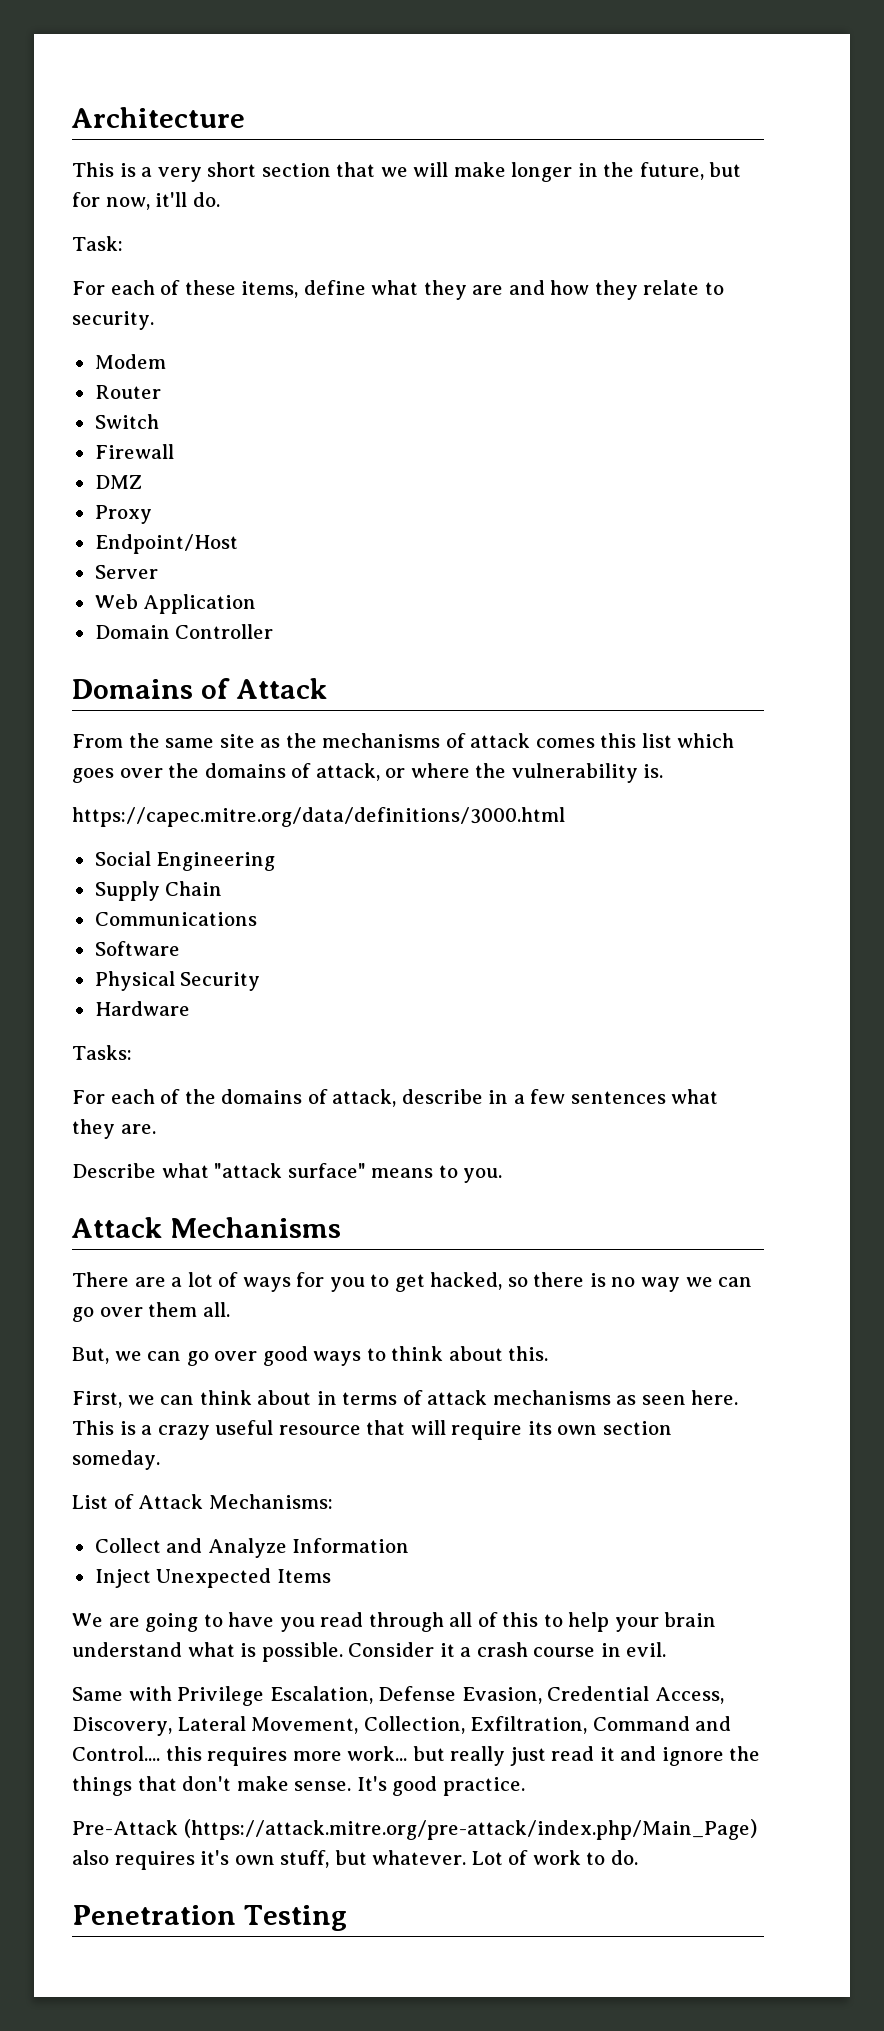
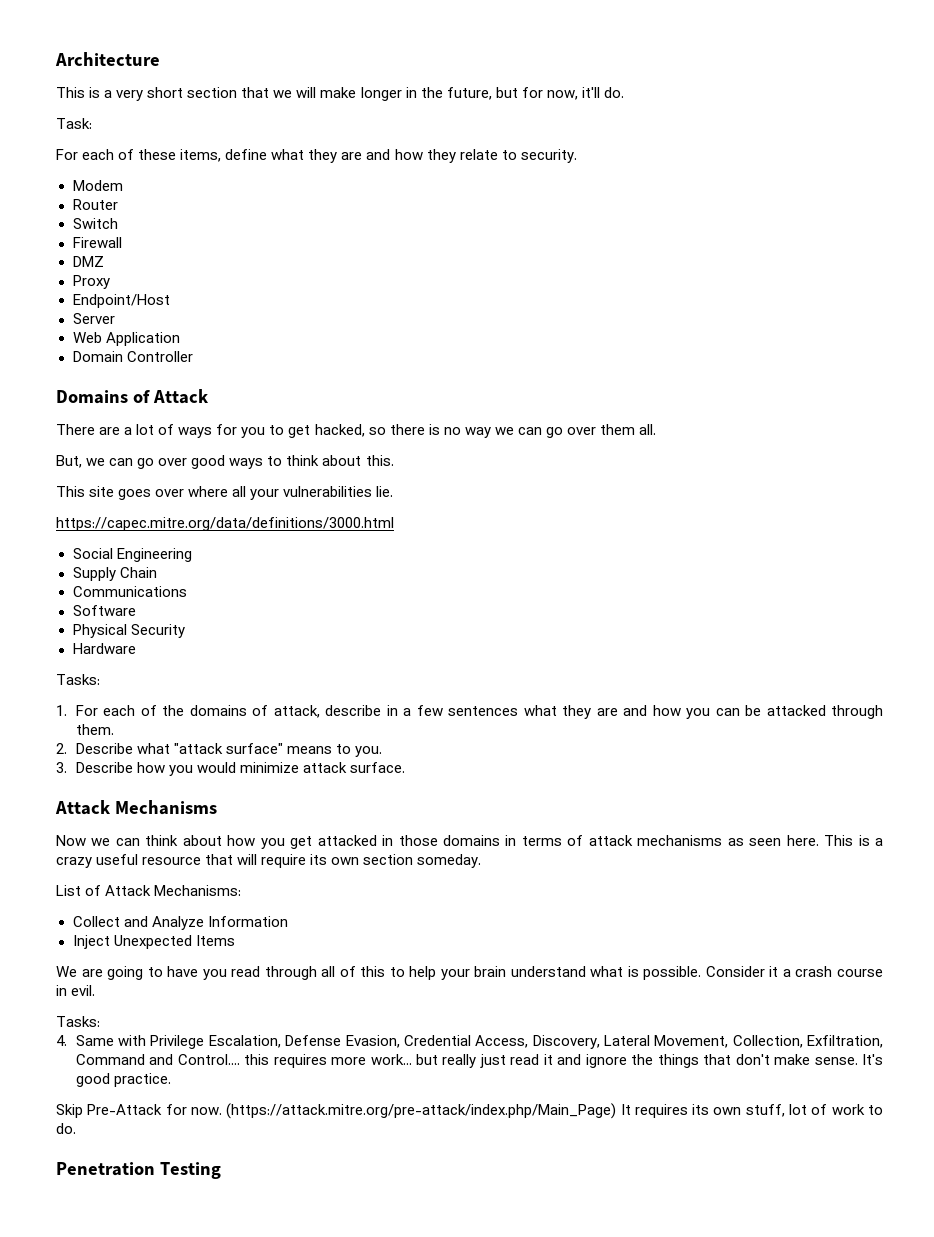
[72,733,735,748] [72,763,664,783] [72,807,565,827] [94,851,276,871] [94,881,223,901] [94,912,257,926] [94,941,180,956] [94,971,261,991] [94,1001,190,1016] [72,1045,132,1060] [72,1089,719,1107] [72,1119,156,1139] [72,1163,503,1183] [71,1217,341,1238] // From the same site as the mechanisms of attack comes this list which goes over the domains of attack, or where the vulnerability is. // https://capec.mitre.org/data/definitions/3000.html // Social Engineering // Supply Chain // Communications // Software // Physical Security // Hardware // Tasks: // For each of the domains of attack, describe in a few sentences what they are. // Describe what "attack surface" means to you. // Attack Mechanisms -> (209, 396) none
[72,1390,312,1408] First, we can think about -> [56,486,394,500] [56,517,394,531] [72,548,192,562] [72,567,157,581] [72,586,187,597] [72,605,136,616] [72,624,185,638] [72,643,136,654] [56,674,100,685] [56,705,884,719] [75,724,114,735] [56,743,383,757] [56,762,406,776] [55,800,217,815] [56,835,500,849] This site goes over where all your vulnerabilities lie. // https://capec.mitre.org/data/definitions/3000.html // Social Engineering // Supply Chain // Communications // Software // Physical Security // Hardware // Tasks: // 1. For each of the domains of attack, describe in a few sentences what they are and how you can be attacked through them. // 2. Describe what "attack surface" means to you. // 3. Describe how you would minimize attack surface. // Attack Mechanisms // Now we can think about how you get attacked in those domains
(667, 1649) none -> [56,1016,100,1027] [56,1035,67,1046] Tasks: // 4.
[72,1819,757,1840] [72,1850,503,1870] Pre-Attack (https://attack.mitre.org/pre-attack/index.php/Main_Page) also requires it's own stuff, but whatever. Lot -> [56,1103,808,1119] Skip Pre-Attack for now. (https://attack.mitre.org/pre-attack/index.php/Main_Page) It requires its own stuff, lot

